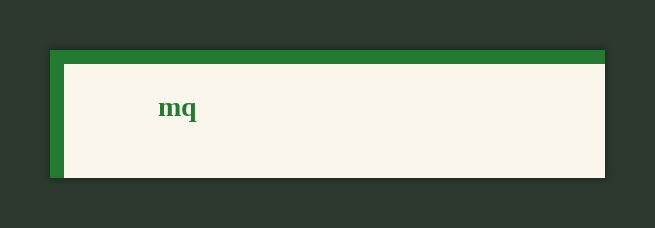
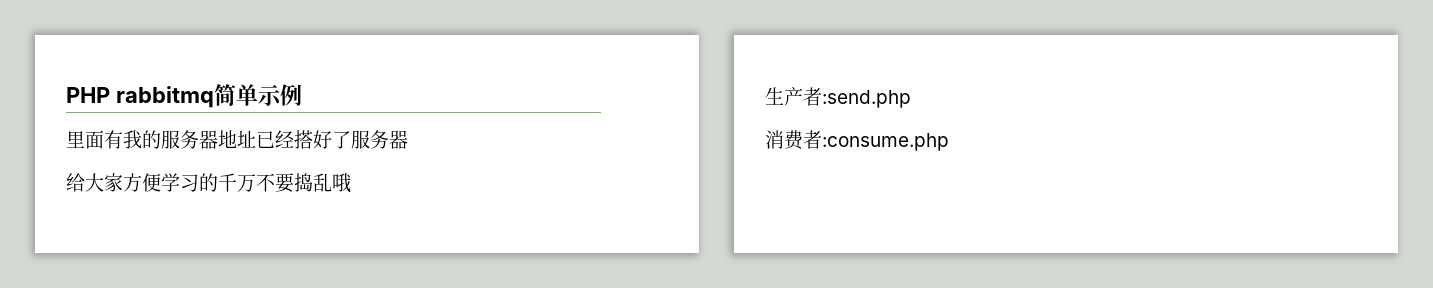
[158,103,197,122] mq -> [66,84,302,108] [66,130,408,149] [66,173,352,193] [765,87,911,108] [765,130,949,151] PHP rabbitmq简单示例 // 里面有我的服务器地址已经搭好了服务器 // 给大家方便学习的千万不要捣乱哦 // 生产者:send.php // 消费者:consume.php

